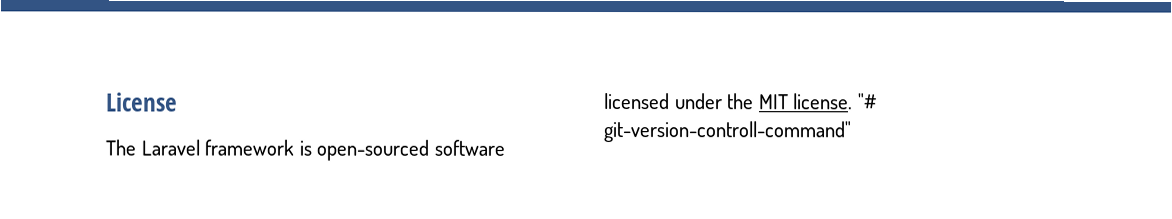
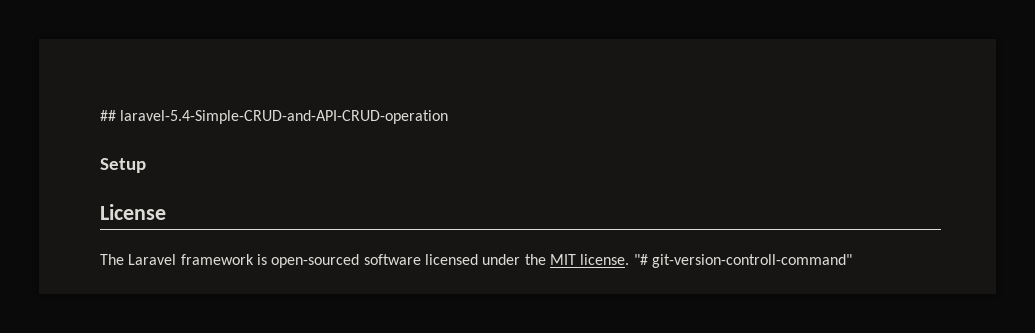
(105, 102) none -> [100,110,449,124] [100,158,146,173] ## laravel-5.4-Simple-CRUD-and-API-CRUD-operation // Setup //

